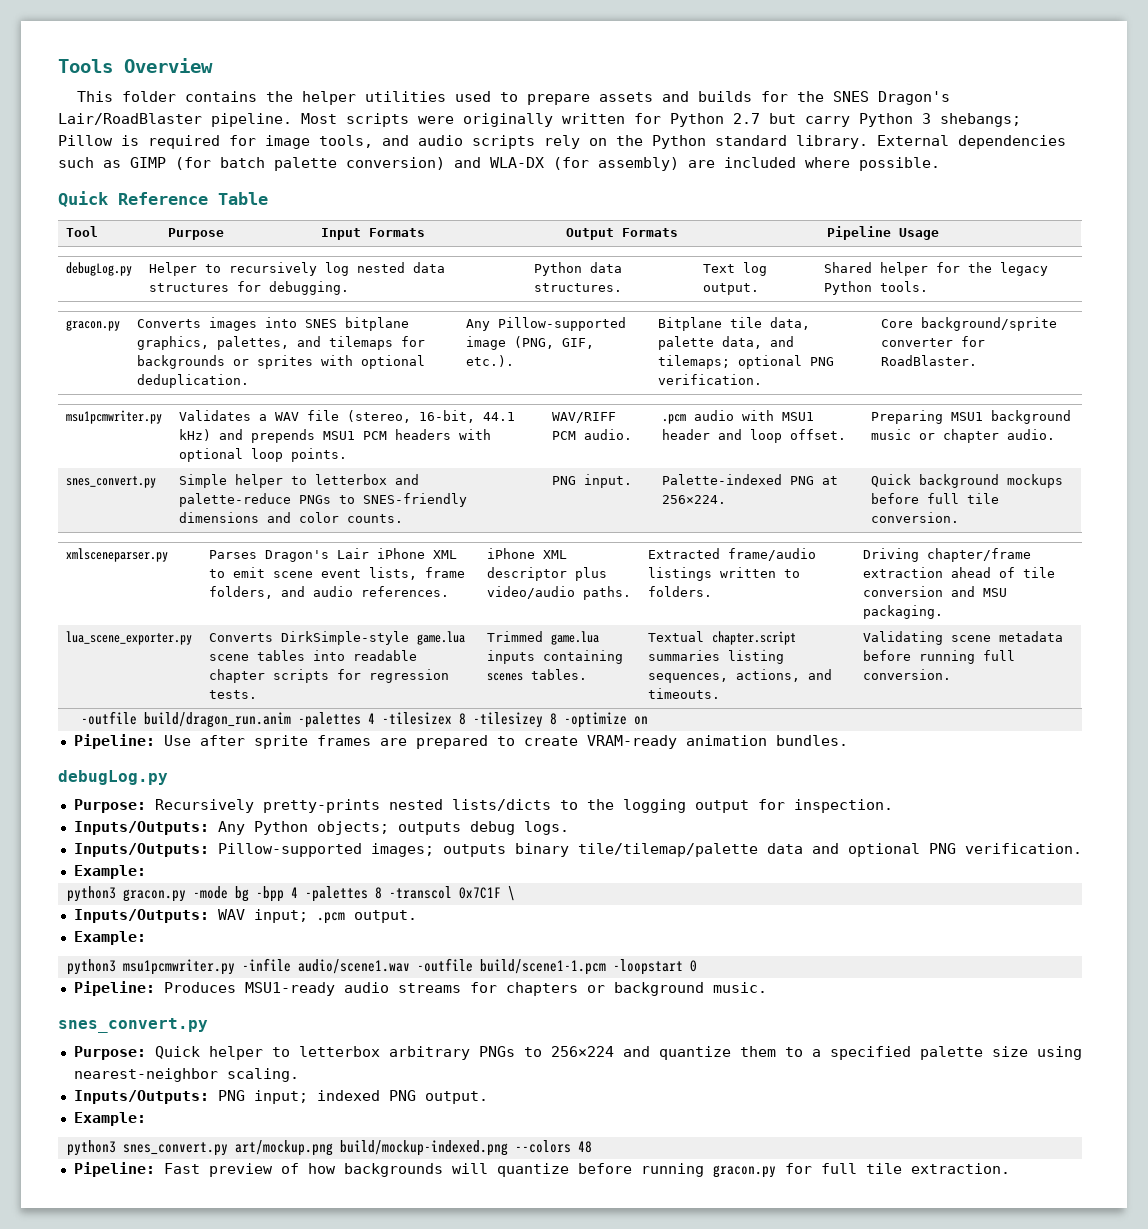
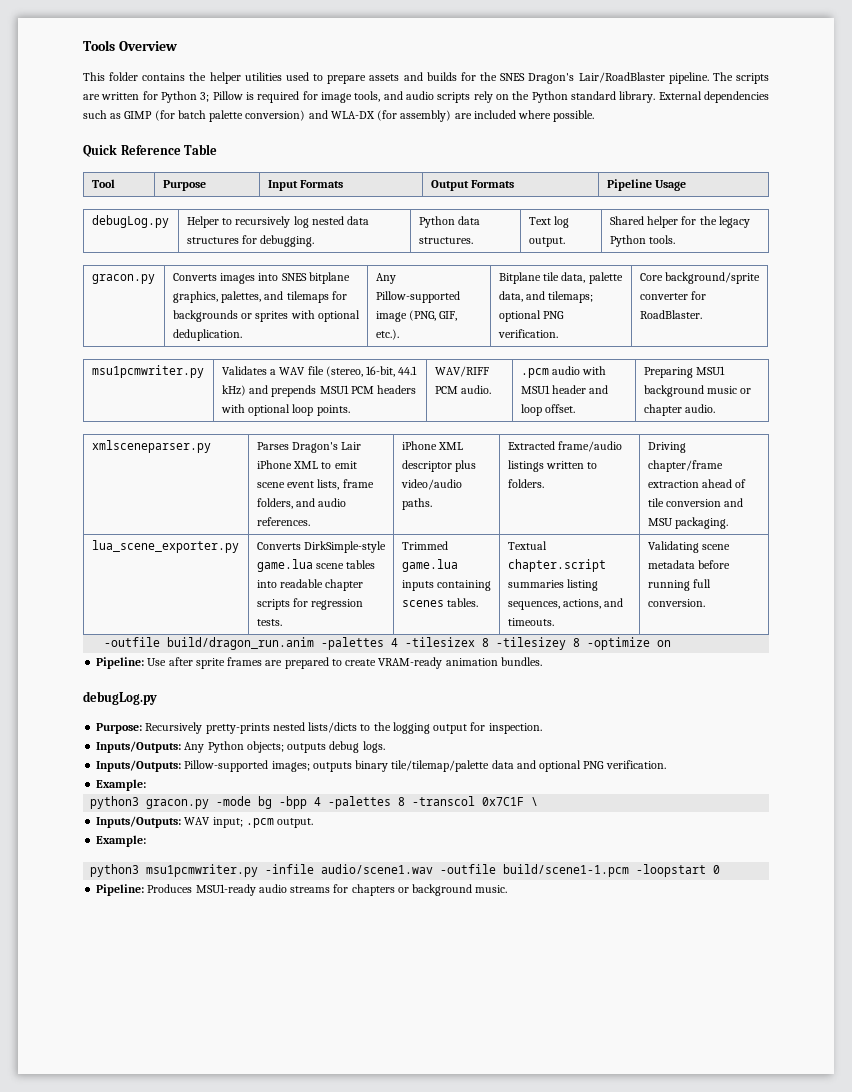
[301,113,1021,127] Most scripts were originally written for Python 2.7 but carry Python 3 shebangs; -> [712,72,769,84] [83,91,210,103] The scripts are written for Python 3;
[66,476,157,488] [179,474,420,488] [179,493,468,507] [179,512,404,523] [552,474,633,488] [662,474,839,485] [662,495,727,504] [871,474,1064,488] [871,493,1000,504] [871,512,960,523] // snes_convert.py | Simple helper to letterbox and palette-reduce PNGs to SNES-friendly dimensions and color counts. | PNG input. | Palette-indexed PNG at 256×224. | Quick background mockups before full tile conversion. -> (716, 408) none
[58,1018,208,1033] [73,1046,1082,1060] [73,1068,299,1082] [73,1090,488,1104] [73,1112,146,1126] [66,1140,592,1156] [73,1162,1010,1178] // snes_convert.py // Purpose: Quick helper to letterbox arbitrary PNGs to 256×224 and quantize them to a specified palette size using nearest-neighbor scaling. // Inputs/Outputs: PNG input; indexed PNG output. // Example: // python3 snes_convert.py art/mockup.png build/mockup-indexed.png --colors 48 // Pipeline: Fast preview of how backgrounds will quantize before running gracon.py for full tile extraction. -> (508, 889) none

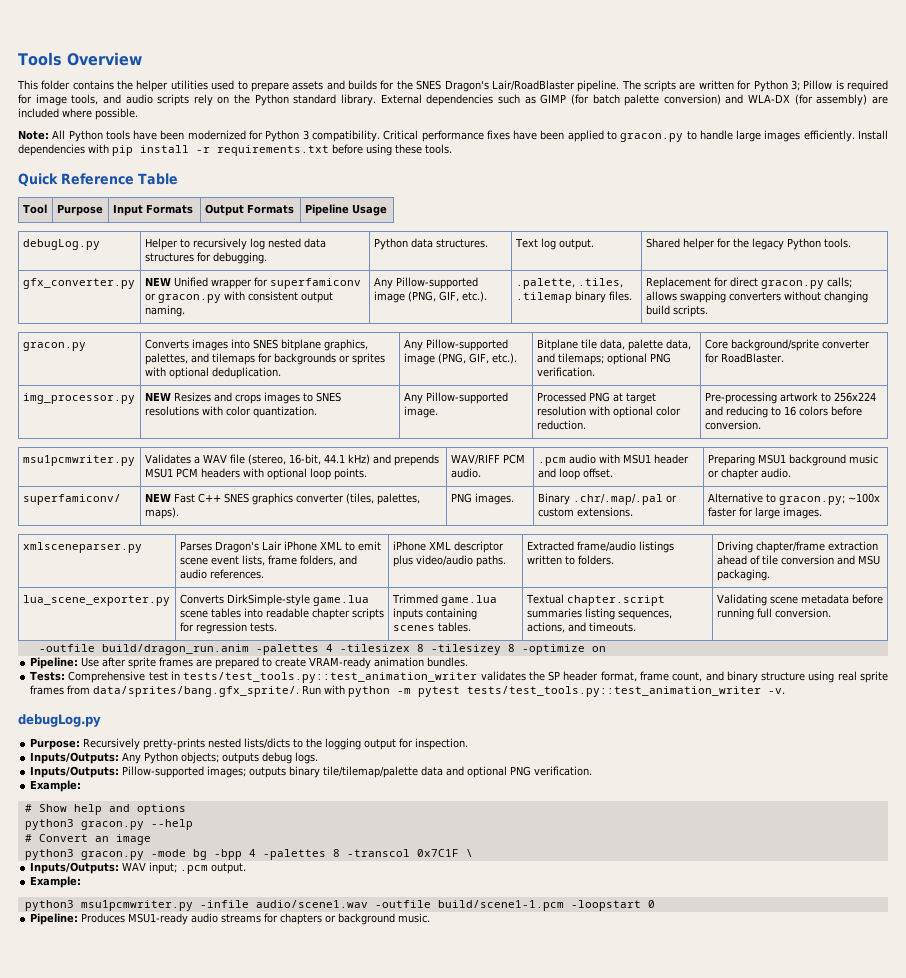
(595, 116) none -> [18,130,888,142] [18,144,452,156] // Note: All Python tools have been modernized for Python 3 compatibility. Critical performance fixes have been applied to gracon.py to handle large images efficiently. Install dependencies with pip install -r requirements.txt before using these tools.
(676, 239) none -> [22,278,135,289] [144,277,361,289] [144,291,333,303] [144,305,185,317] [373,277,478,289] [373,291,487,303] [515,278,623,289] [515,291,632,303] [645,277,852,289] [645,291,868,303] [645,305,708,317] // gfx_converter.py | NEW Unified wrapper for superfamiconv or gracon.py with consistent output naming. | Any Pillow-supported image (PNG, GIF, etc.). | .palette, .tiles, .tilemap binary files. | Replacement for direct gracon.py calls; allows swapping converters without changing build scripts.
(702, 314) none -> [22,393,135,404] [144,392,341,404] [144,406,317,418] [403,392,508,404] [403,406,438,418] [536,392,656,404] [536,406,681,418] [536,420,586,430] [704,392,876,404] [704,406,862,418] [704,420,761,430] // img_processor.py | NEW Resizes and crops images to SNES resolutions with color quantization. | Any Pillow-supported image. | Processed PNG at target resolution with optional color reduction. | Pre-processing artwork to 256x224 and reducing to 16 colors before conversion.
(716, 408) none -> [22,494,121,505] [144,493,420,505] [144,507,179,519] [450,493,514,505] [537,493,677,505] [537,507,633,517] [707,493,880,505] [707,507,822,519] // superfamiconv/ | NEW Fast C++ SNES graphics converter (tiles, palettes, maps). | PNG images. | Binary .chr/.map/.pal or custom extensions. | Alternative to gracon.py; ~100x faster for large images.
(542, 661) none -> [30,671,888,683] [30,685,786,697] // Tests: Comprehensive test in tests/test_tools.py::test_animation_writer validates the SP header format, frame count, and binary structure using real sprite frames from data/sprites/bang.gfx_sprite/. Run with python -m pytest tests/test_tools.py::test_animation_writer -v.
(147, 785) none -> [24,804,186,815] [24,819,193,830] [24,834,151,845] // # Show help and options // python3 gracon.py --help // # Convert an image

